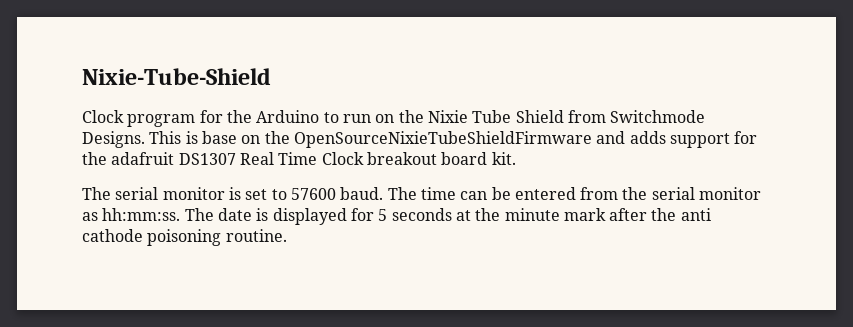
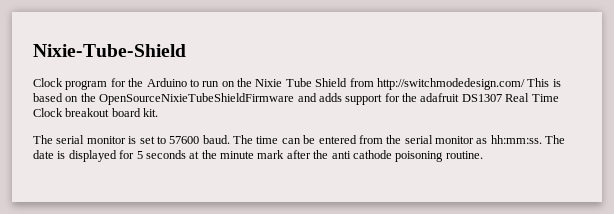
[610,110,706,123] [82,131,145,148] Switchmode Designs. -> [376,78,525,90] http://switchmodedesign.com/
[201,131,237,144] base -> [33,93,63,102] based

